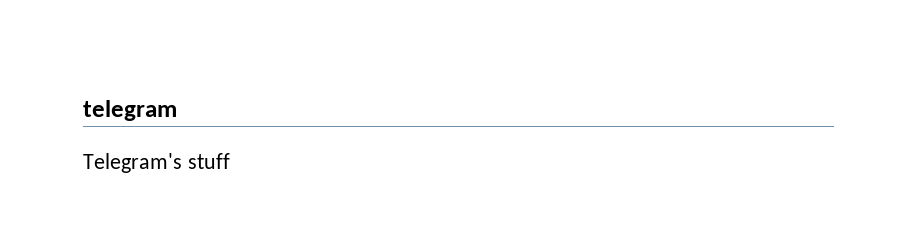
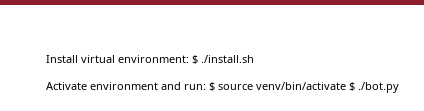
[83,100,177,121] [83,153,230,173] telegram // Telegram's stuff -> [46,55,254,64] [46,82,399,93] Install virtual environment: $ ./install.sh // Activate environment and run: $ source venv/bin/activate $ ./bot.py

